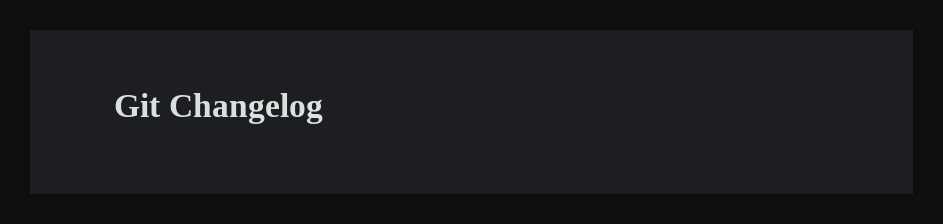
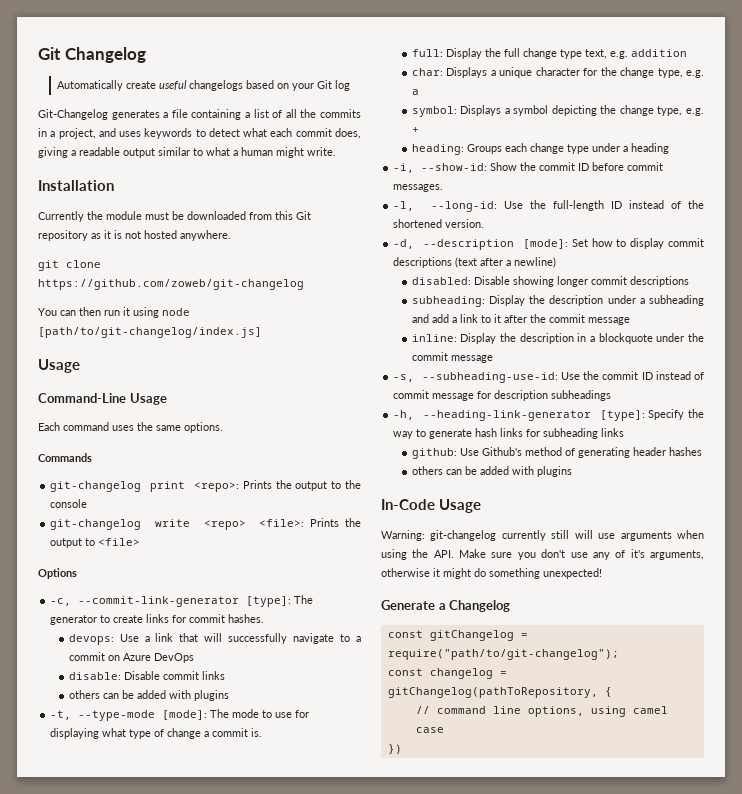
(324, 108) none -> [56,80,350,91] [38,109,361,120] [38,128,361,139] [38,147,336,158] [38,180,114,191] [38,211,311,222] [38,230,231,241] [38,260,101,271] [38,279,304,290] [38,307,190,318] [38,327,262,338] [38,359,80,373] [38,393,167,405] [38,422,223,433] [38,453,92,462] [50,480,361,492] [50,499,88,508] [50,518,361,530] [50,538,141,548] [38,568,77,579] [50,595,314,607] [50,614,265,625] [68,633,361,645] [68,652,194,663] [68,671,225,680] [68,690,229,701] [50,709,310,721] [50,728,263,739] [411,48,687,59] [411,67,704,78] [411,89,419,95] [411,105,704,117] [411,127,419,133] [411,143,669,155] [393,162,664,173] [393,184,444,192] [393,200,704,212] [393,219,485,228] [393,238,704,250] [393,257,557,268] [411,276,689,287] [411,295,704,307] [411,314,630,325] [411,333,704,344] [411,352,493,363] [393,371,704,383] [393,390,612,401] [393,409,704,421] [393,428,625,439] [411,447,702,459] [411,466,572,477] [381,499,482,513] [381,530,704,541] [381,549,704,560] [381,568,602,579] [381,600,511,612] [387,630,528,641] [387,649,619,660] [387,668,507,679] [387,687,612,698] [415,706,668,717] [415,727,444,733] [387,744,402,754] // Automatically create useful changelogs based on your Git log // Git-Changelog generates a file containing a list of all the commits in a project, and uses keywords to detect what each commit does, giving a readable output similar to what a human might write. // Installation // Currently the module must be downloaded from this Git repository as it is not hosted anywhere. // git clone https://github.com/zoweb/git-changelog // You can then run it using node [path/to/git-changelog/index.js] // Usage // Command-Line Usage // Each command uses the same options. // Commands // git-changelog print <repo>: Prints the output to the console // git-changelog write <repo> <file>: Prints the output to <file> // Options // -c, --commit-link-generator [type]: The generator to create links for commit hashes. // devops: Use a link that will successfully navigate to a commit on Azure DevOps // disable: Disable commit links // others can be added with plugins // -t, --type-mode [mode]: The mode to use for displaying what type of change a commit is. // full: Display the full change type text, e.g. addition // char: Displays a unique character for the change type, e.g. a // symbol: Displays a symbol depicting the change type, e.g. + // heading: Groups each change type under a heading // -i, --show-id: Show the commit ID before commit messages. // -l, --long-id: Use the full-length ID instead of the shortened version. // -d, --description [mode]: Set how to display commit descriptions (text after a newline) // disabled: Disable showing longer commit descriptions // subheading: Display the description under a subheading and add a link to it after the commit message // inline: Display the description in a blockquote under the commit message // -s, --subheading-use-id: Use the commit ID instead of commit message for description subheadings // -h, --heading-link-generator [type]: Specify the way to generate hash links for subheading links // github: Use Github's method of generating header hashes // others can be added with plugins // In-Code Usage // Warning: git-changelog currently still will use arguments when using the API. Make sure you don't use any of it's arguments, otherwise it might do something unexpected! // Generate a Changelog // const gitChangelog = require("path/to/git-changelog"); // const changelog = gitChangelog(pathToRepository, { // // command line options, using camel case // })

